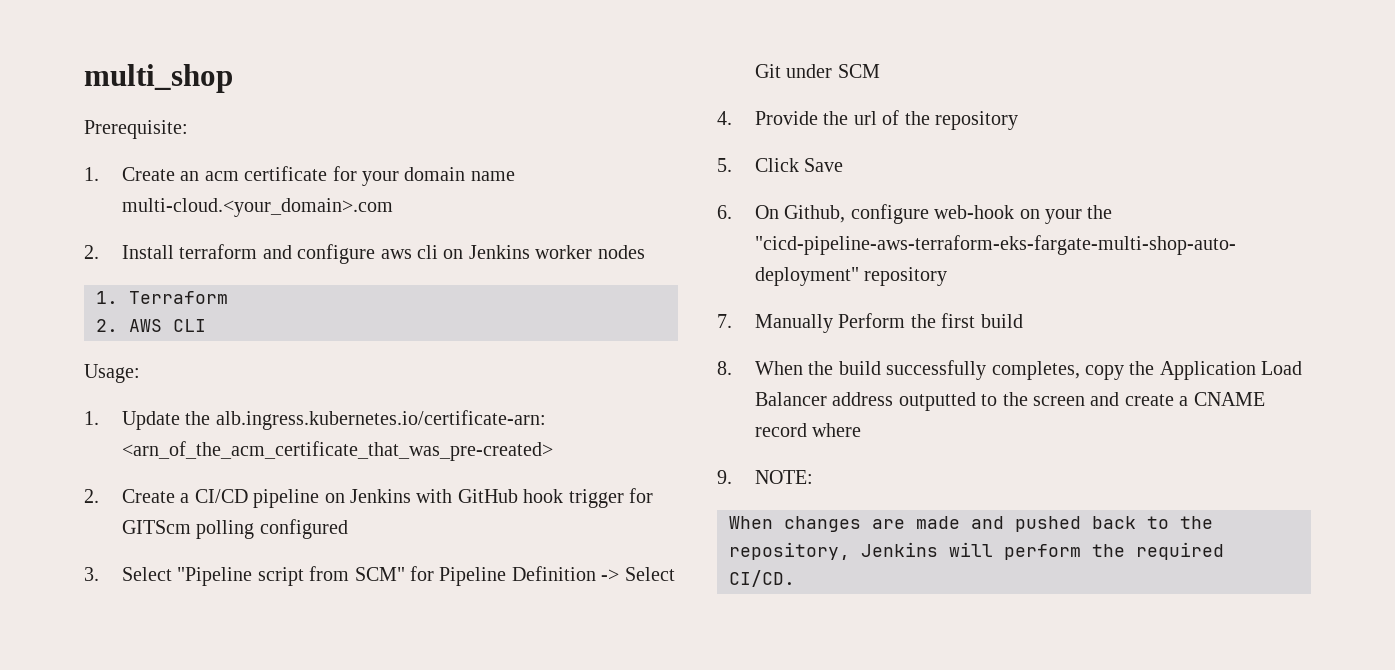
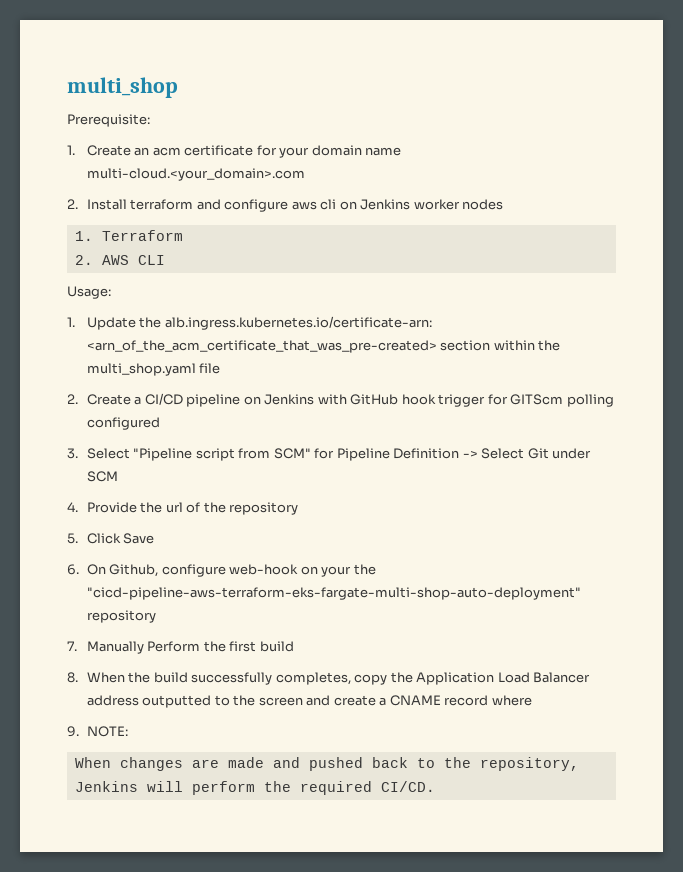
(553, 451) none -> [440,340,561,351] [86,363,221,376] section within the multi_shop.yaml file

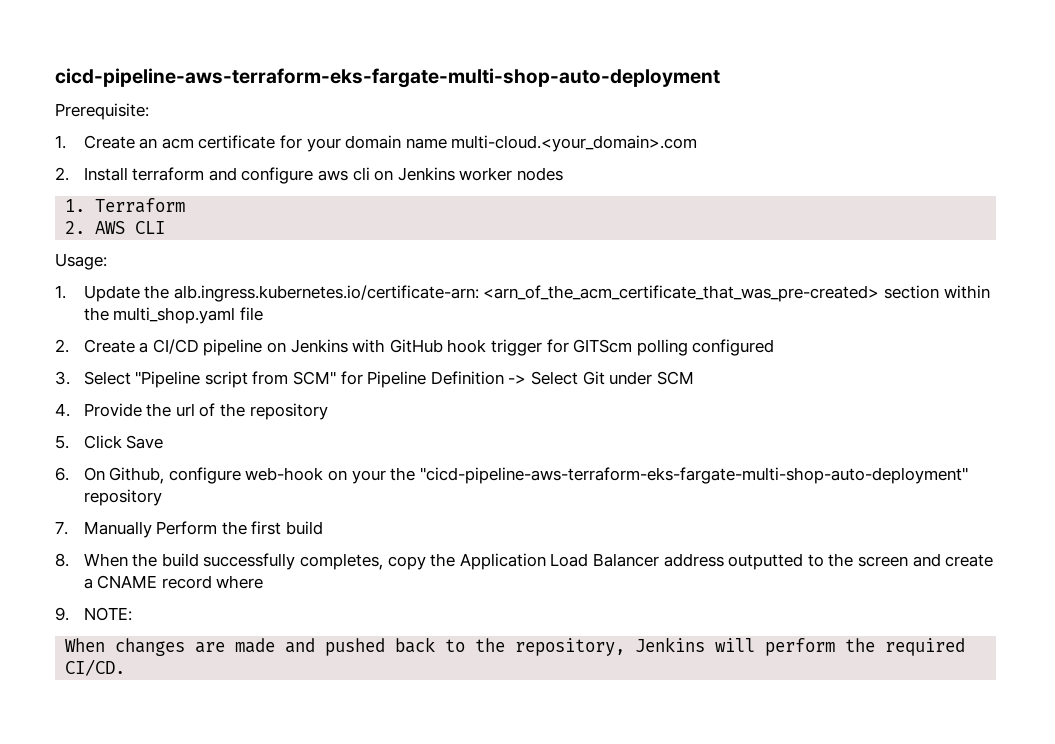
[67,77,178,98] multi_shop -> [55,68,720,88] cicd-pipeline-aws-terraform-eks-fargate-multi-shop-auto-deployment

